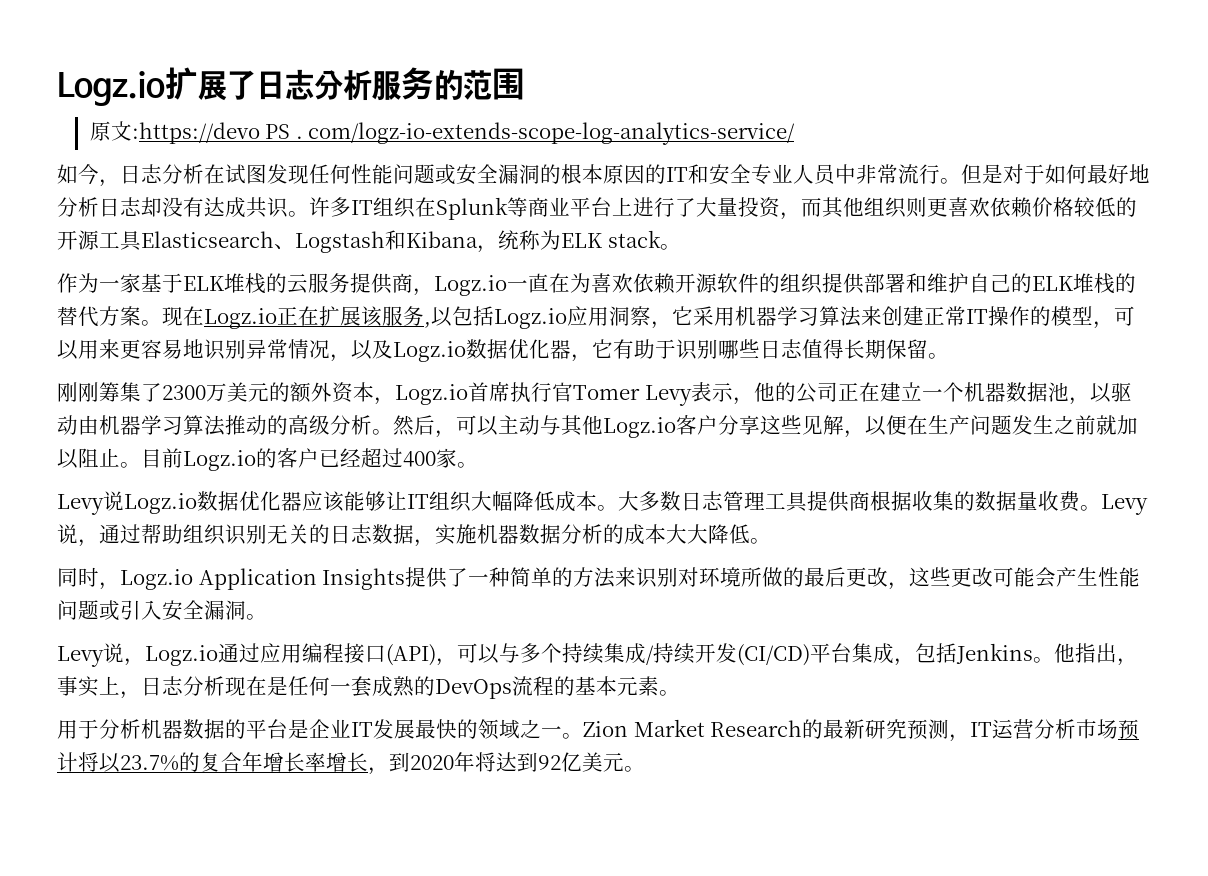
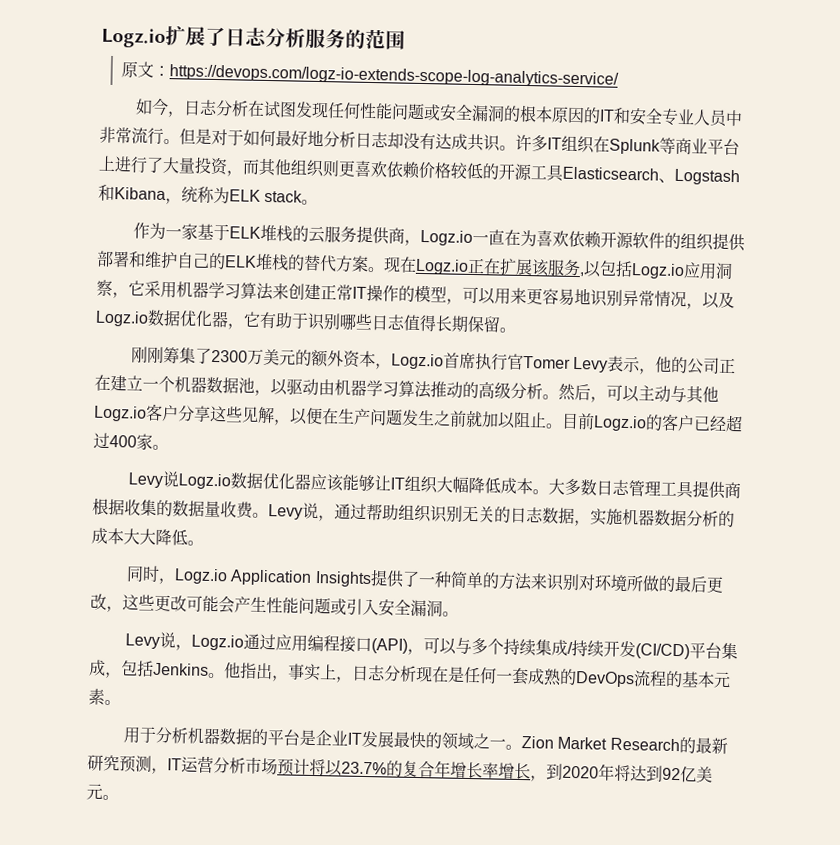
[131,122,796,145] :https://devo PS . com/logz-io-extends-scope-log-analytics-service/ -> [152,64,619,88] ：https://devops.com/logz-io-extends-scope-log-analytics-service/

